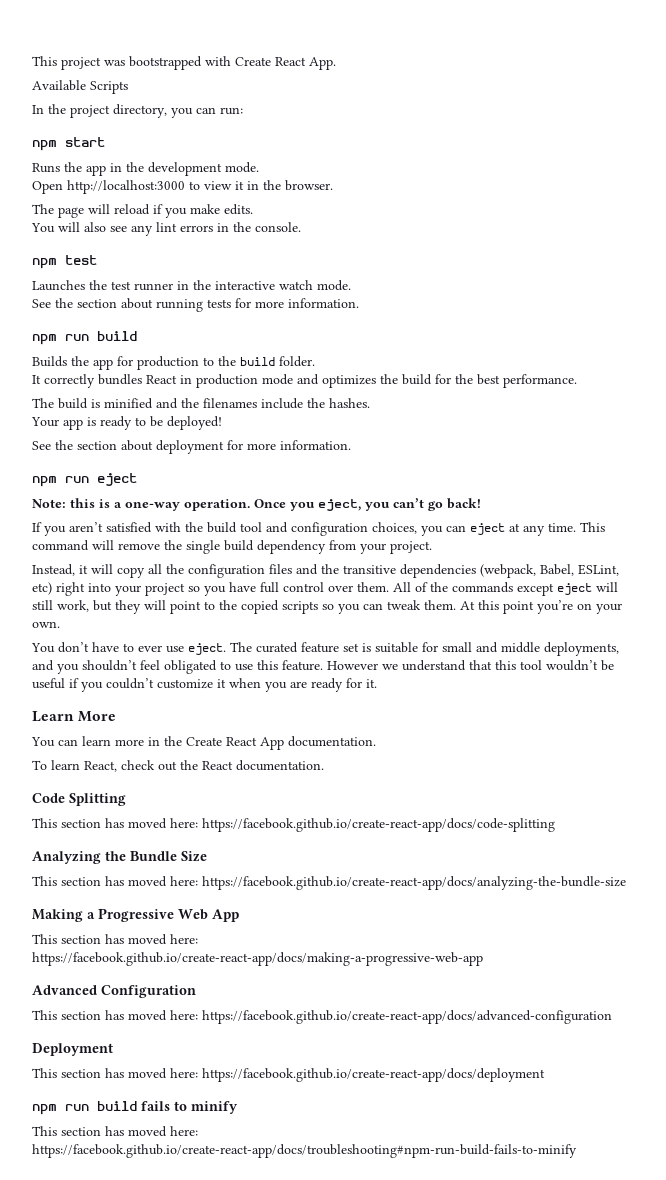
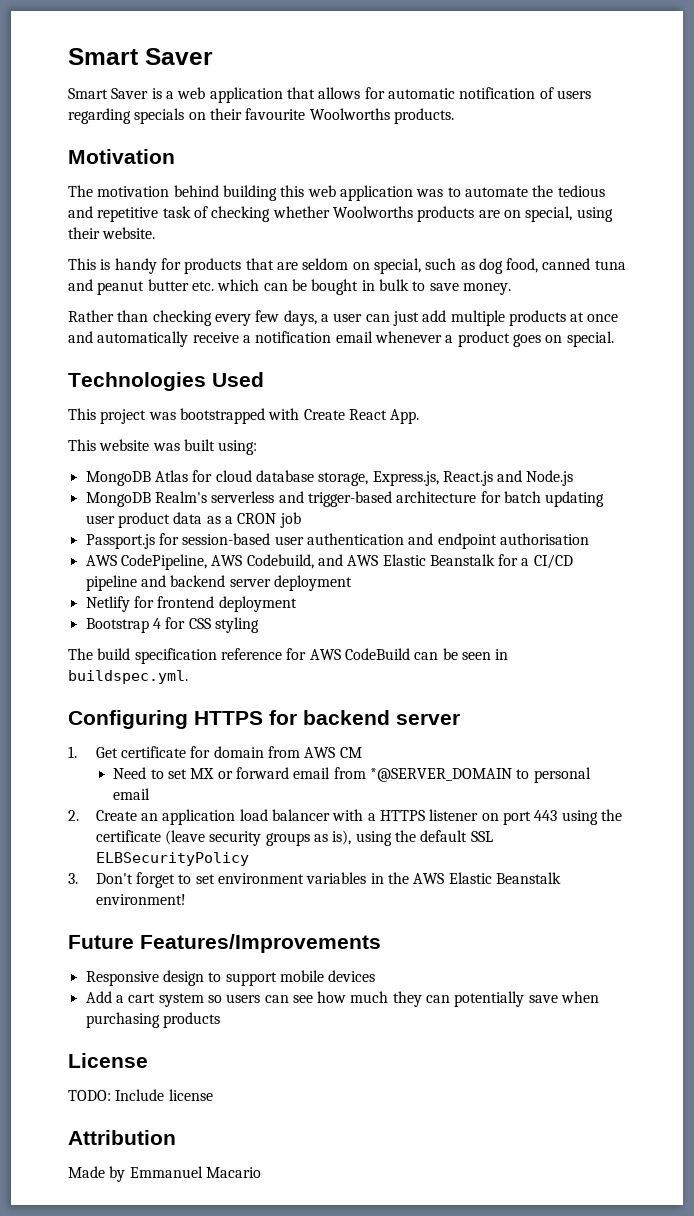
(32, 61) none -> [68,48,213,65] [68,87,591,103] [68,108,454,124] [68,149,175,164] [68,185,605,201] [68,206,613,222] [68,227,156,239] [68,258,626,274] [68,279,511,295] [68,310,619,326] [68,331,614,347] [68,372,264,391] Smart Saver // Smart Saver is a web application that allows for automatic notification of users regarding specials on their favourite Woolworths products. // Motivation // The motivation behind building this web application was to automate the tedious and repetitive task of checking whether Woolworths products are on special, using their website. // This is handy for products that are seldom on special, such as dog food, canned tuna and peanut butter etc. which can be bought in bulk to save money. // Rather than checking every few days, a user can just add multiple products at once and automatically receive a notification email whenever a product goes on special. // Technologies Used //
[32,80,128,94] [32,104,243,118] [32,137,105,151] [32,162,259,176] [32,180,333,194] [32,204,253,218] [31,222,301,236] [32,255,97,269] [32,280,351,291] [32,298,359,312] [32,331,137,345] [32,356,315,370] [32,374,577,388] [32,398,370,409] [31,416,222,430] [32,440,351,454] [32,473,137,487] [32,498,481,511] [32,522,605,536] [32,540,432,554] [32,564,619,578] [32,582,618,596] [32,600,622,614] [32,621,60,628] [31,642,619,656] [32,660,614,674] [32,678,377,692] [32,711,117,722] [31,736,376,750] [32,760,324,772] [32,793,126,806] [32,818,555,832] [32,851,207,864] [32,876,626,890] [32,908,239,922] [32,934,198,945] [32,952,483,966] [32,985,196,998] [32,1010,612,1024] [32,1043,113,1056] [32,1068,545,1082] [32,1101,238,1115] [32,1126,198,1137] [32,1144,577,1158] Available Scripts // In the project directory, you can run: // npm start // Runs the app in the development mode. // Open http://localhost:3000 to view it in the browser. // The page will reload if you make edits. // You will also see any lint errors in the console. // npm test // Launches the test runner in the interactive watch mode. // See the section about running tests for more information. // npm run build // Builds the app for production to the build folder. // It correctly bundles React in production mode and optimizes the build for the best performance. // The build is minified and the filenames include the hashes. // Your app is ready to be deployed! // See the section about deployment for more information. // npm run eject // Note: this is a one-way operation. Once you eject, you can’t go back! // If you aren’t satisfied with the build tool and configuration choices, you can eject at any time. This command will remove the single build dependency from your project. // Instead, it will copy all the configuration files and the transitive dependencies (webpack, Babel, ESLint, etc) right into your project so you have full control over them. All of the commands except eject will still work, but they will point to the copied scripts so you can tweak them. At this point you’re on your own. // You don’t have to ever use eject. The curated feature set is suitable for small and middle deployments, and you shouldn’t feel obligated to use this feature. However we understand that this tool wouldn’t be useful if you couldn’t customize it when you are ready for it. // Learn More // You can learn more in the Create React App documentation. // To learn React, check out the React documentation. // Code Splitting // This section has moved here: https://facebook.github.io/create-react-app/docs/code-splitting // Analyzing the Bundle Size // This section has moved here: https://facebook.github.io/create-react-app/docs/analyzing-the-bundle-size // Making a Progressive Web App // This section has moved here: https://facebook.github.io/create-react-app/docs/making-a-progressive-web-app // Advanced Configuration // This section has moved here: https://facebook.github.io/create-react-app/docs/advanced-configuration // Deployment // This section has moved here: https://facebook.github.io/create-react-app/docs/deployment // npm run build fails to minify // This section has moved here: https://facebook.github.io/create-react-app/docs/troubleshooting#npm-run-build-fails-to-minify -> [68,439,258,455] [85,470,574,486] [85,491,605,507] [85,512,301,528] [85,533,589,549] [85,554,573,570] [85,575,352,591] [85,596,297,612] [85,617,259,633] [68,648,509,664] [68,670,188,684] [68,710,460,729] [68,746,362,758] [113,767,591,783] [113,788,151,800] [68,809,622,825] [95,830,493,846] [95,852,249,866] [68,872,561,888] [95,894,186,905] [68,934,381,953] [85,970,376,986] [85,991,600,1007] [85,1012,220,1028] [68,1053,148,1068] [68,1089,213,1101] [68,1130,176,1145] [68,1166,261,1182] This website was built using: // MongoDB Atlas for cloud database storage, Express.js, React.js and Node.js // MongoDB Realm's serverless and trigger-based architecture for batch updating user product data as a CRON job // Passport.js for session-based user authentication and endpoint authorisation // AWS CodePipeline, AWS Codebuild, and AWS Elastic Beanstalk for a CI/CD pipeline and backend server deployment // Netlify for frontend deployment // Bootstrap 4 for CSS styling // The build specification reference for AWS CodeBuild can be seen in buildspec.yml. // Configuring HTTPS for backend server // 1. Get certificate for domain from AWS CM // Need to set MX or forward email from *@SERVER_DOMAIN to personal email // 2. Create an application load balancer with a HTTPS listener on port 443 using the certificate (leave security groups as is), using the default SSL ELBSecurityPolicy // 3. Don't forget to set environment variables in the AWS Elastic Beanstalk environment! // Future Features/Improvements // Responsive design to support mobile devices // Add a cart system so users can see how much they can potentially save when purchasing products // License // TODO: Include license // Attribution // Made by Emmanuel Macario

